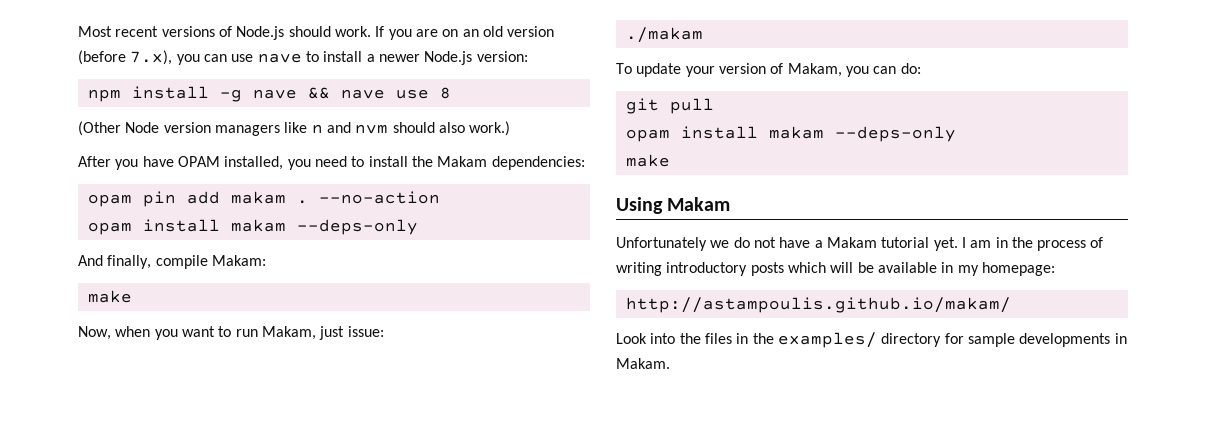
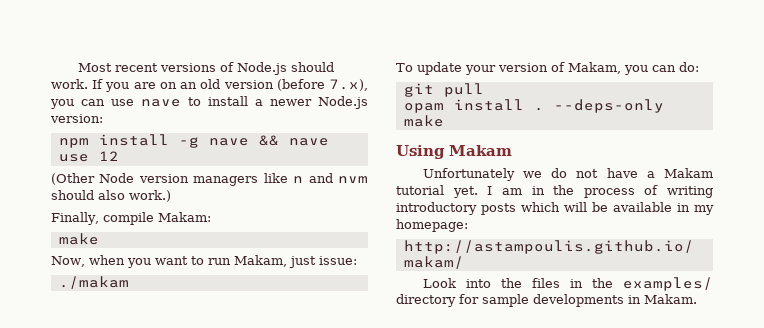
[439,87,451,99] 8 -> [98,151,119,161] 12
[78,156,585,170] [87,191,440,207] [87,219,418,235] [78,255,152,269] After you have OPAM installed, you need to install the Makam dependencies: // opam pin add makam . --no-action // opam install makam --deps-only // And finally, -> [51,212,99,225] Finally,
[768,126,824,139] makam -> [533,107,544,111] .

